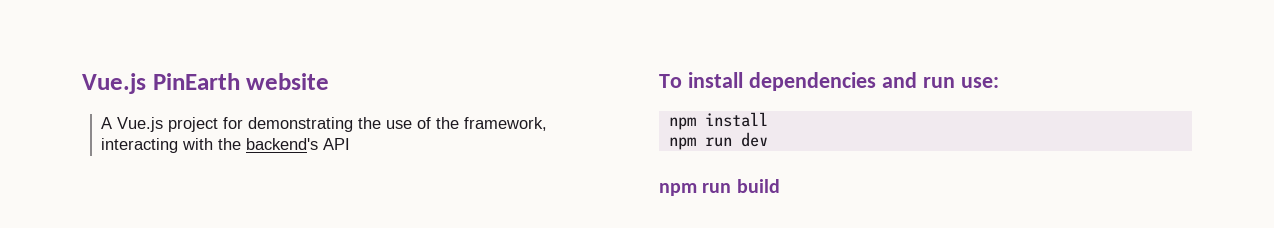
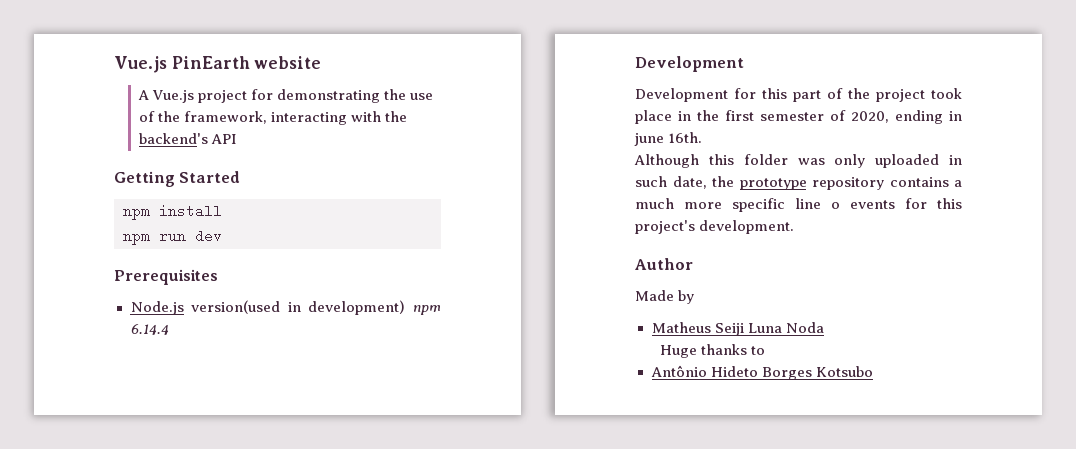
[659,72,999,91] To install dependencies and run use: -> [114,171,241,187] Getting Started
[659,179,780,196] npm run build -> [114,269,218,285] [130,300,441,315] [130,324,169,335] [635,56,744,72] [635,88,962,102] [635,110,962,124] [634,132,703,146] [634,154,962,168] [635,176,962,190] [635,198,962,212] [635,220,795,234] [635,258,693,270] [635,290,695,304] [651,322,824,336] [659,344,765,358] [650,365,873,380] Prerequisites // Node.js version(used in development) npm 6.14.4 // Development // Development for this part of the project took place in the first semester of 2020, ending in june 16th. // Although this folder was only uploaded in such date, the prototype repository contains a much more specific line o events for this project's development. // Author // Made by // Matheus Seiji Luna Noda // Huge thanks to // Antônio Hideto Borges Kotsubo

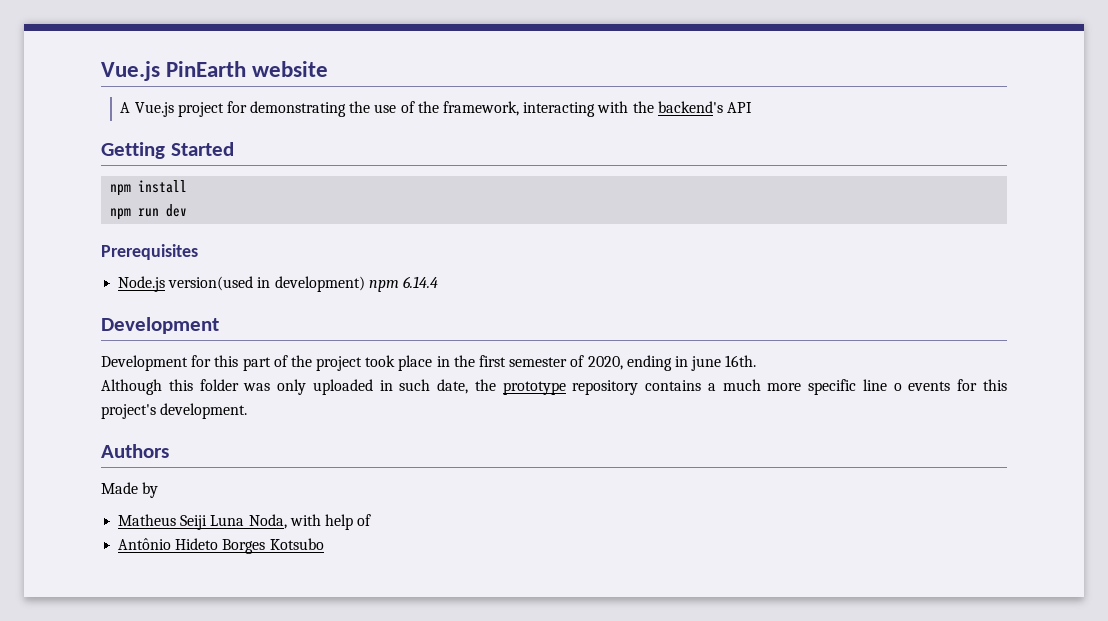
[635,258,693,270] Author -> [101,444,169,458] Authors
[785,322,824,333] [659,344,765,358] Noda // Huge thanks to -> [248,514,372,530] Noda, with help of

